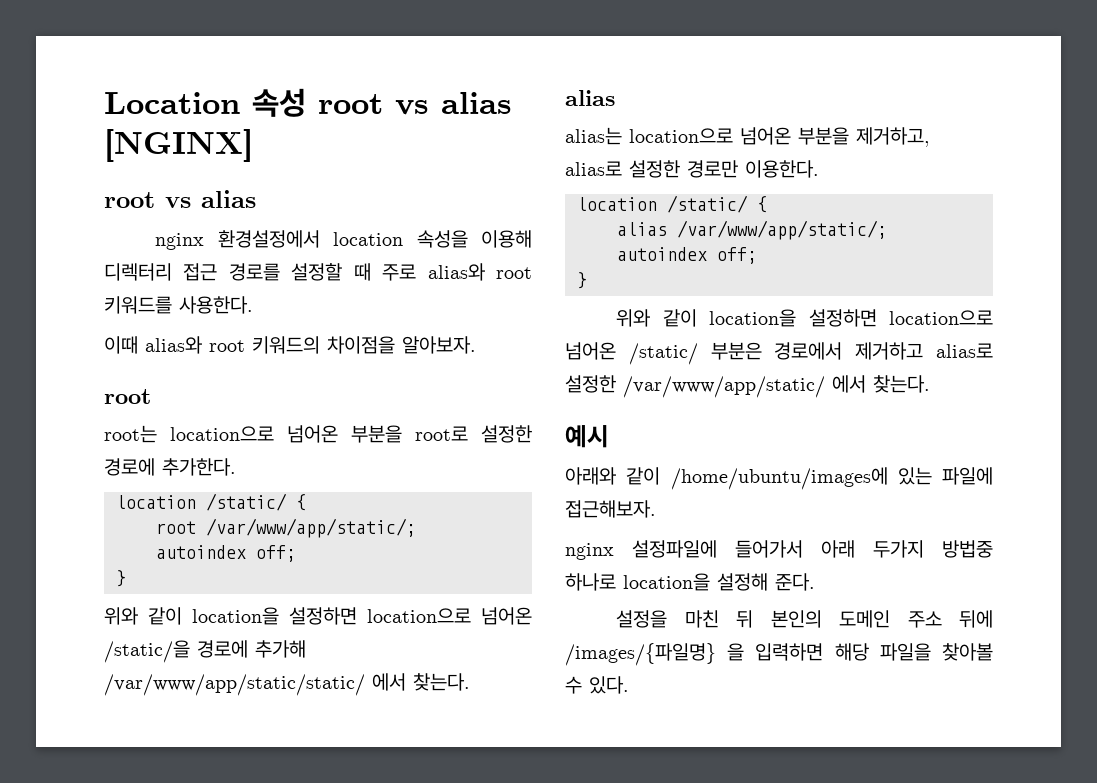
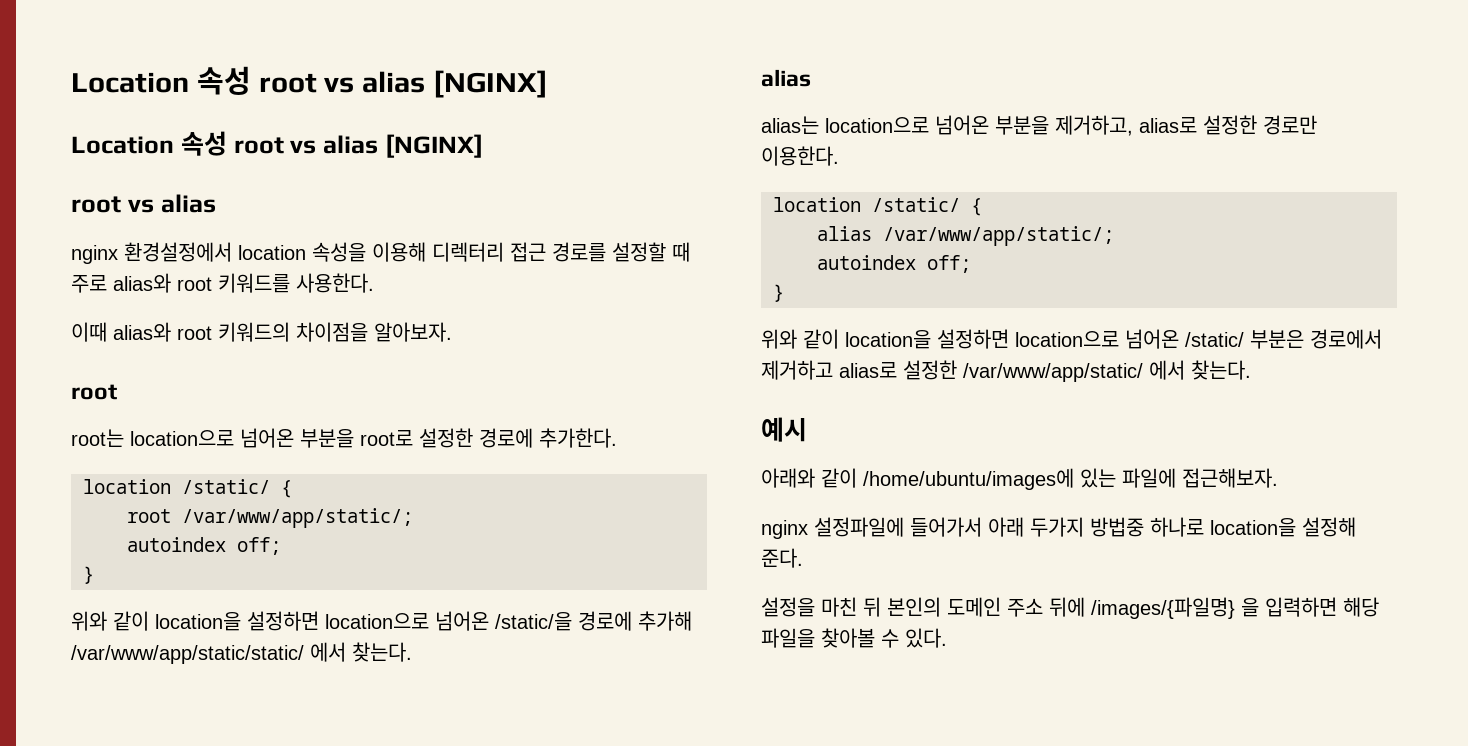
[104,88,512,117] [104,129,253,162] Location 속성 root vs alias [NGINX] -> [71,66,549,98] [71,131,483,158] Location 속성 root vs alias [NGINX] // Location 속성 root vs alias [NGINX]

